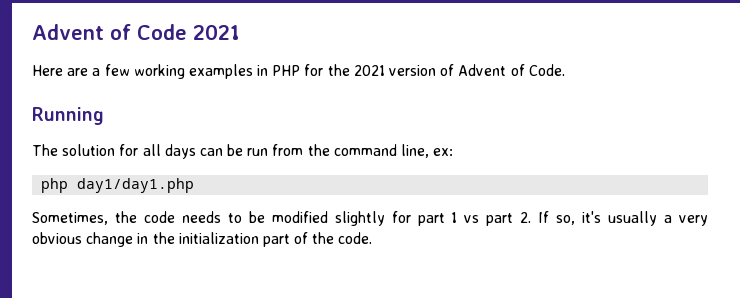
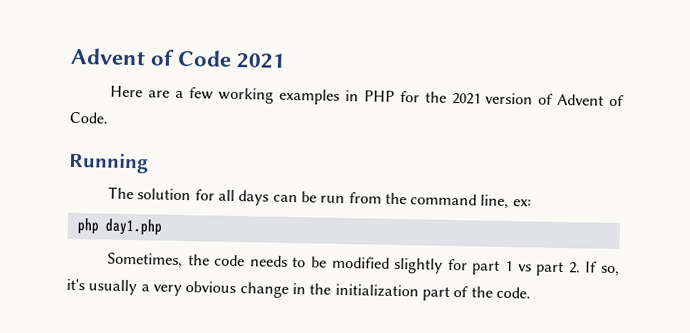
[77,178,195,193] day1/day1.php -> [104,218,162,236] day1.php

